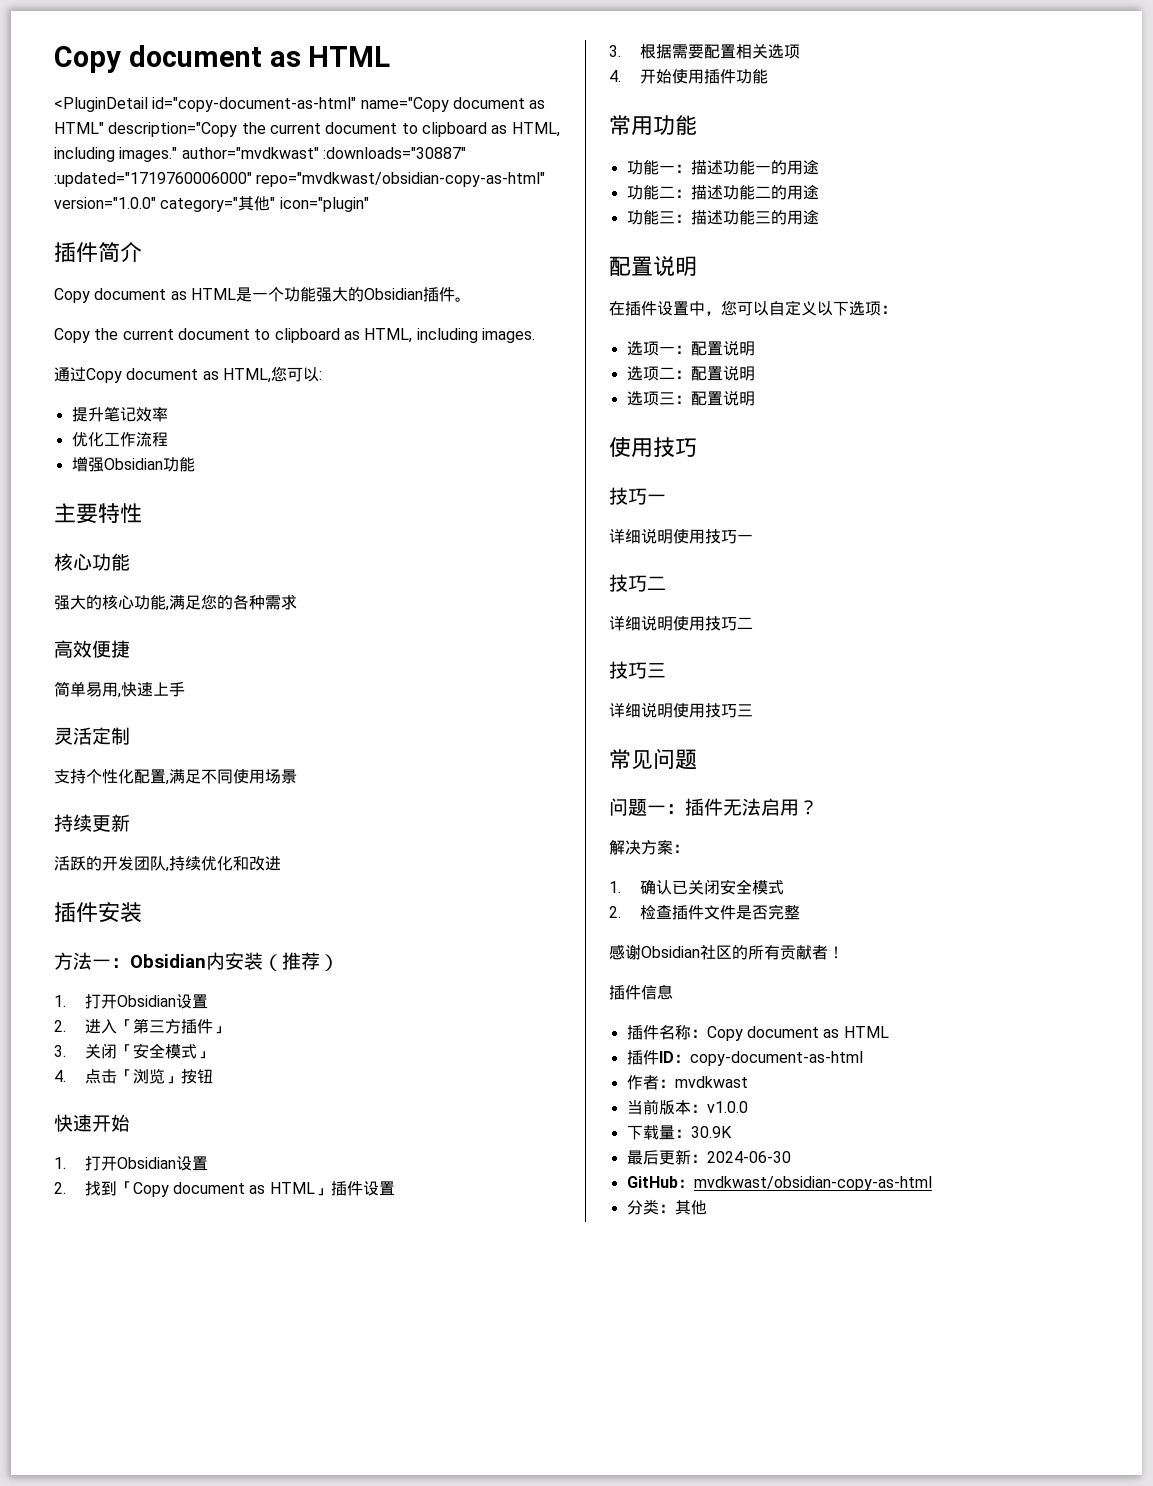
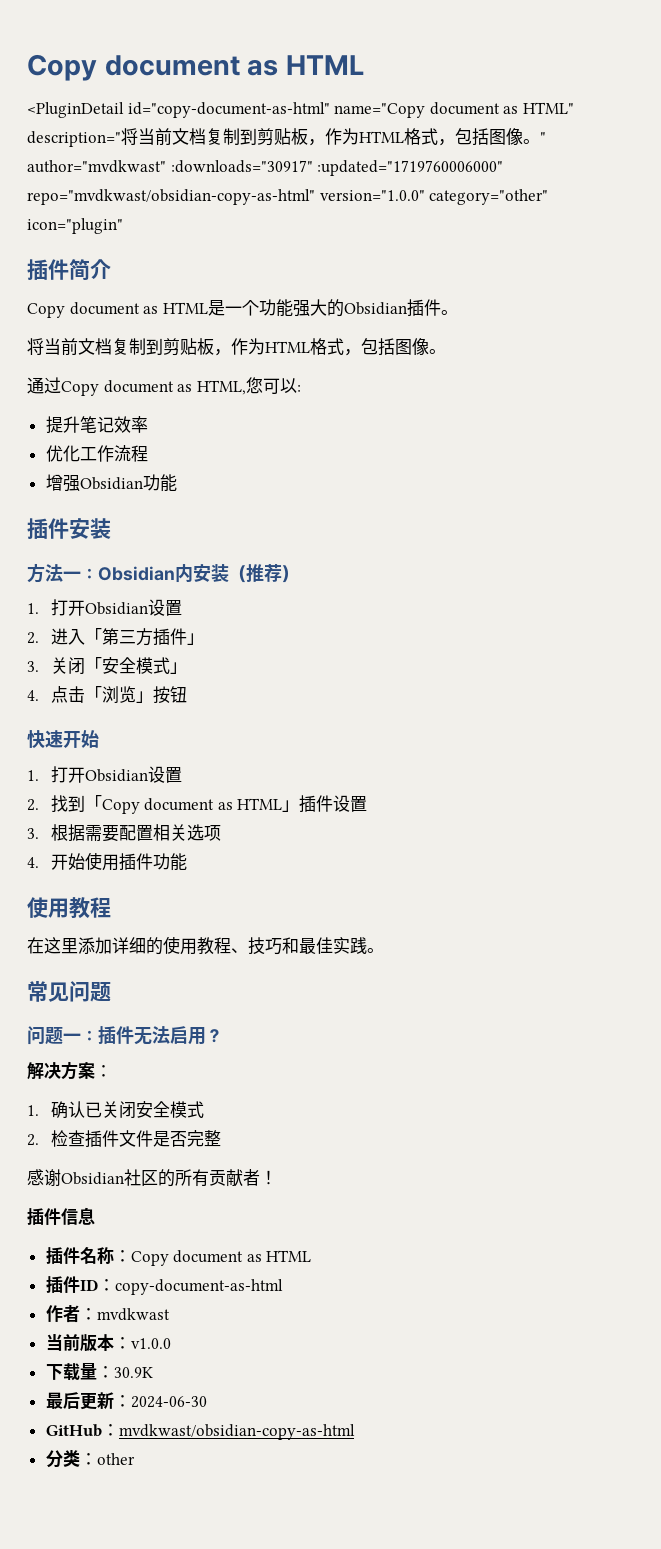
[108,122,560,137] [54,147,466,162] [54,172,546,187] [54,196,276,212] description="Copy the current document to clipboard as HTML, including images." author="mvdkwast" :downloads="30887" :updated="1719760006000" repo="mvdkwast/obsidian-copy-as-html" version="1.0.0" category="其他" -> [27,128,546,147] [27,160,504,176] [27,189,549,205] description="将当前文档复制到剪贴板，作为HTML格式，包括图像。" author="mvdkwast" :downloads="30917" :updated="1719760006000" repo="mvdkwast/obsidian-copy-as-html" version="1.0.0" category="other"
[54,328,535,343] Copy the current document to clipboard as HTML, including images. -> [27,338,446,356] 将当前文档复制到剪贴板，作为HTML格式，包括图像。
[54,503,142,524] [54,553,130,571] [54,594,297,611] [54,640,130,658] [54,681,185,698] [54,727,130,745] [54,769,297,785] [54,814,130,832] [54,856,281,872] // 主要特性 // 核心功能 // 强大的核心功能,满足您的各种需求 // 高效便捷 // 简单易用,快速上手 // 灵活定制 // 支持个性化配置,满足不同使用场景 // 持续更新 // 活跃的开发团队,持续优化和改进 -> (177, 483) none
[609,115,697,136] [626,159,819,175] [626,184,819,200] [626,209,819,225] [609,256,697,277] [609,300,897,316] [626,340,755,356] [626,365,755,381] [626,390,755,406] [609,437,697,458] [609,487,666,505] [609,528,753,544] [609,574,666,592] [609,615,753,631] [609,661,666,679] [609,702,753,718] 常用功能 // 功能一：描述功能一的用途 // 功能二：描述功能二的用途 // 功能三：描述功能三的用途 // 配置说明 // 在插件设置中，您可以自定义以下选项： // 选项一：配置说明 // 选项二：配置说明 // 选项三：配置说明 // 使用技巧 // 技巧一 // 详细说明使用技巧一 // 技巧二 // 详细说明使用技巧二 // 技巧三 // 详细说明使用技巧三 -> [27,897,111,919] [27,936,384,955] 使用教程 // 在这里添加详细的使用教程、技巧和最佳实践。
[674,1200,707,1215] 其他 -> [96,1453,135,1465] other

